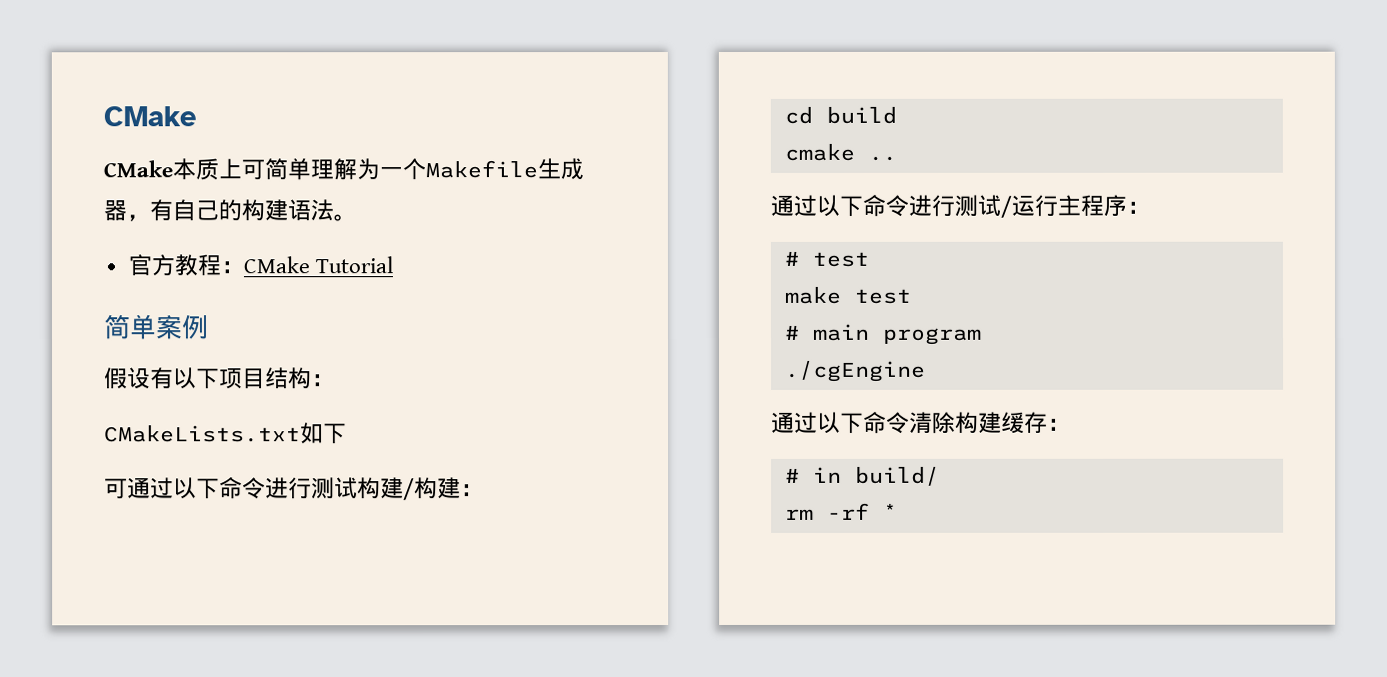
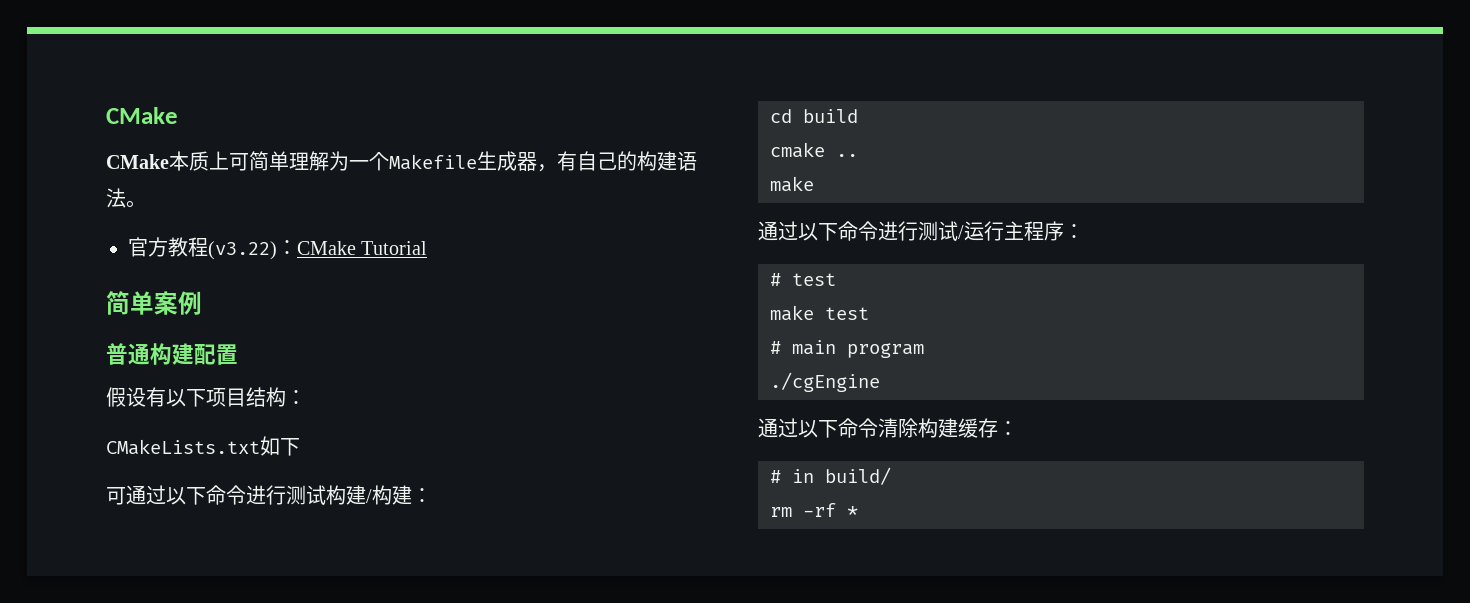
(221, 265) none -> [208,241,277,260] (v3.22)
(209, 327) none -> [106,343,238,365] // 普通构建配置
(897, 158) none -> [770,176,814,192] // make

